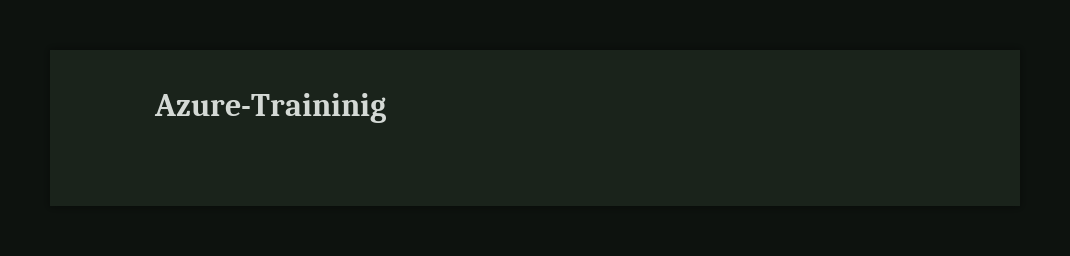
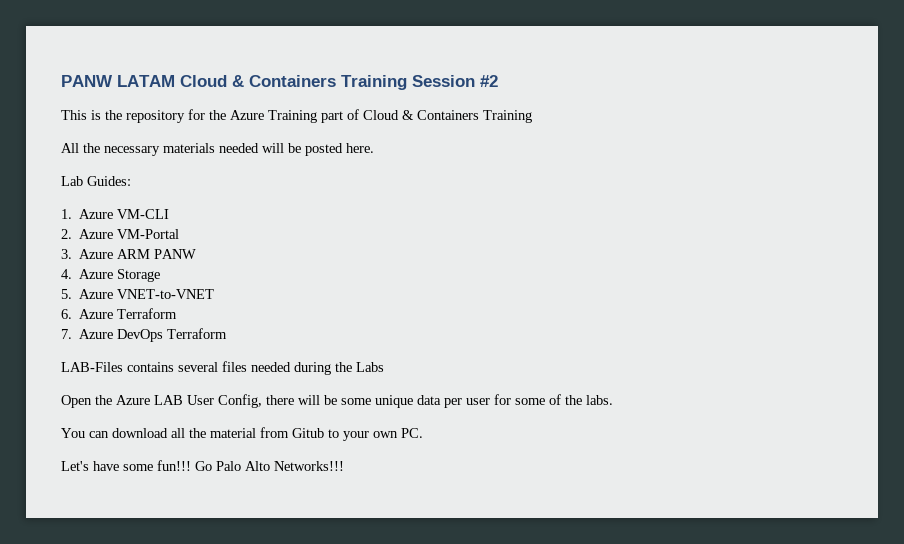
[154,93,386,123] Azure-Traininig -> [61,75,498,90] [61,109,532,123] [61,143,374,156] [61,176,131,186] [61,209,170,219] [61,229,180,239] [61,249,197,259] [61,269,161,282] [61,289,215,299] [61,308,178,319] [61,328,228,342] [61,361,384,375] [61,394,613,408] [61,427,423,441] [61,460,344,471] PANW LATAM Cloud & Containers Training Session #2 // This is the repository for the Azure Training part of Cloud & Containers Training // All the necessary materials needed will be posted here. // Lab Guides: // 1. Azure VM-CLI // 2. Azure VM-Portal // 3. Azure ARM PANW // 4. Azure Storage // 5. Azure VNET-to-VNET // 6. Azure Terraform // 7. Azure DevOps Terraform // LAB-Files contains several files needed during the Labs // Open the Azure LAB User Config, there will be some unique data per user for some of the labs. // You can download all the material from Gitub to your own PC. // Let's have some fun!!! Go Palo Alto Networks!!!

